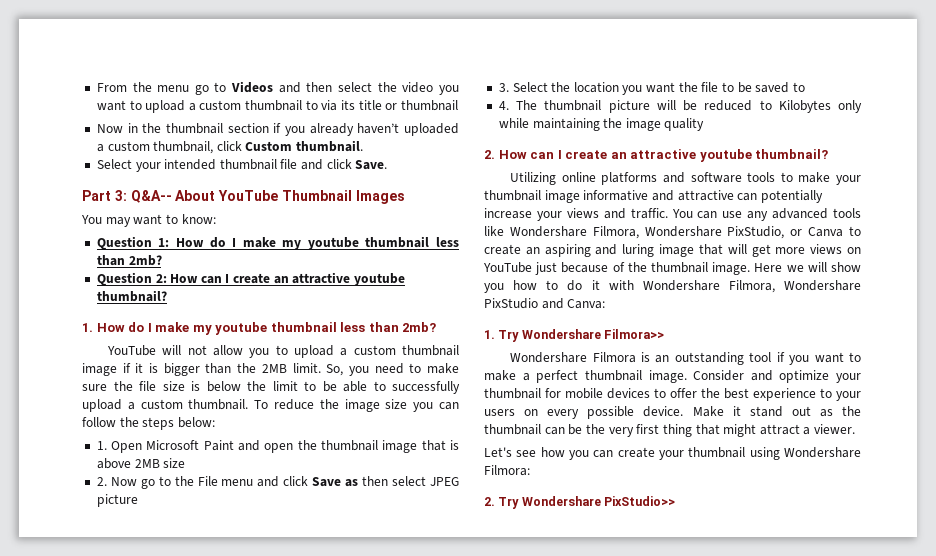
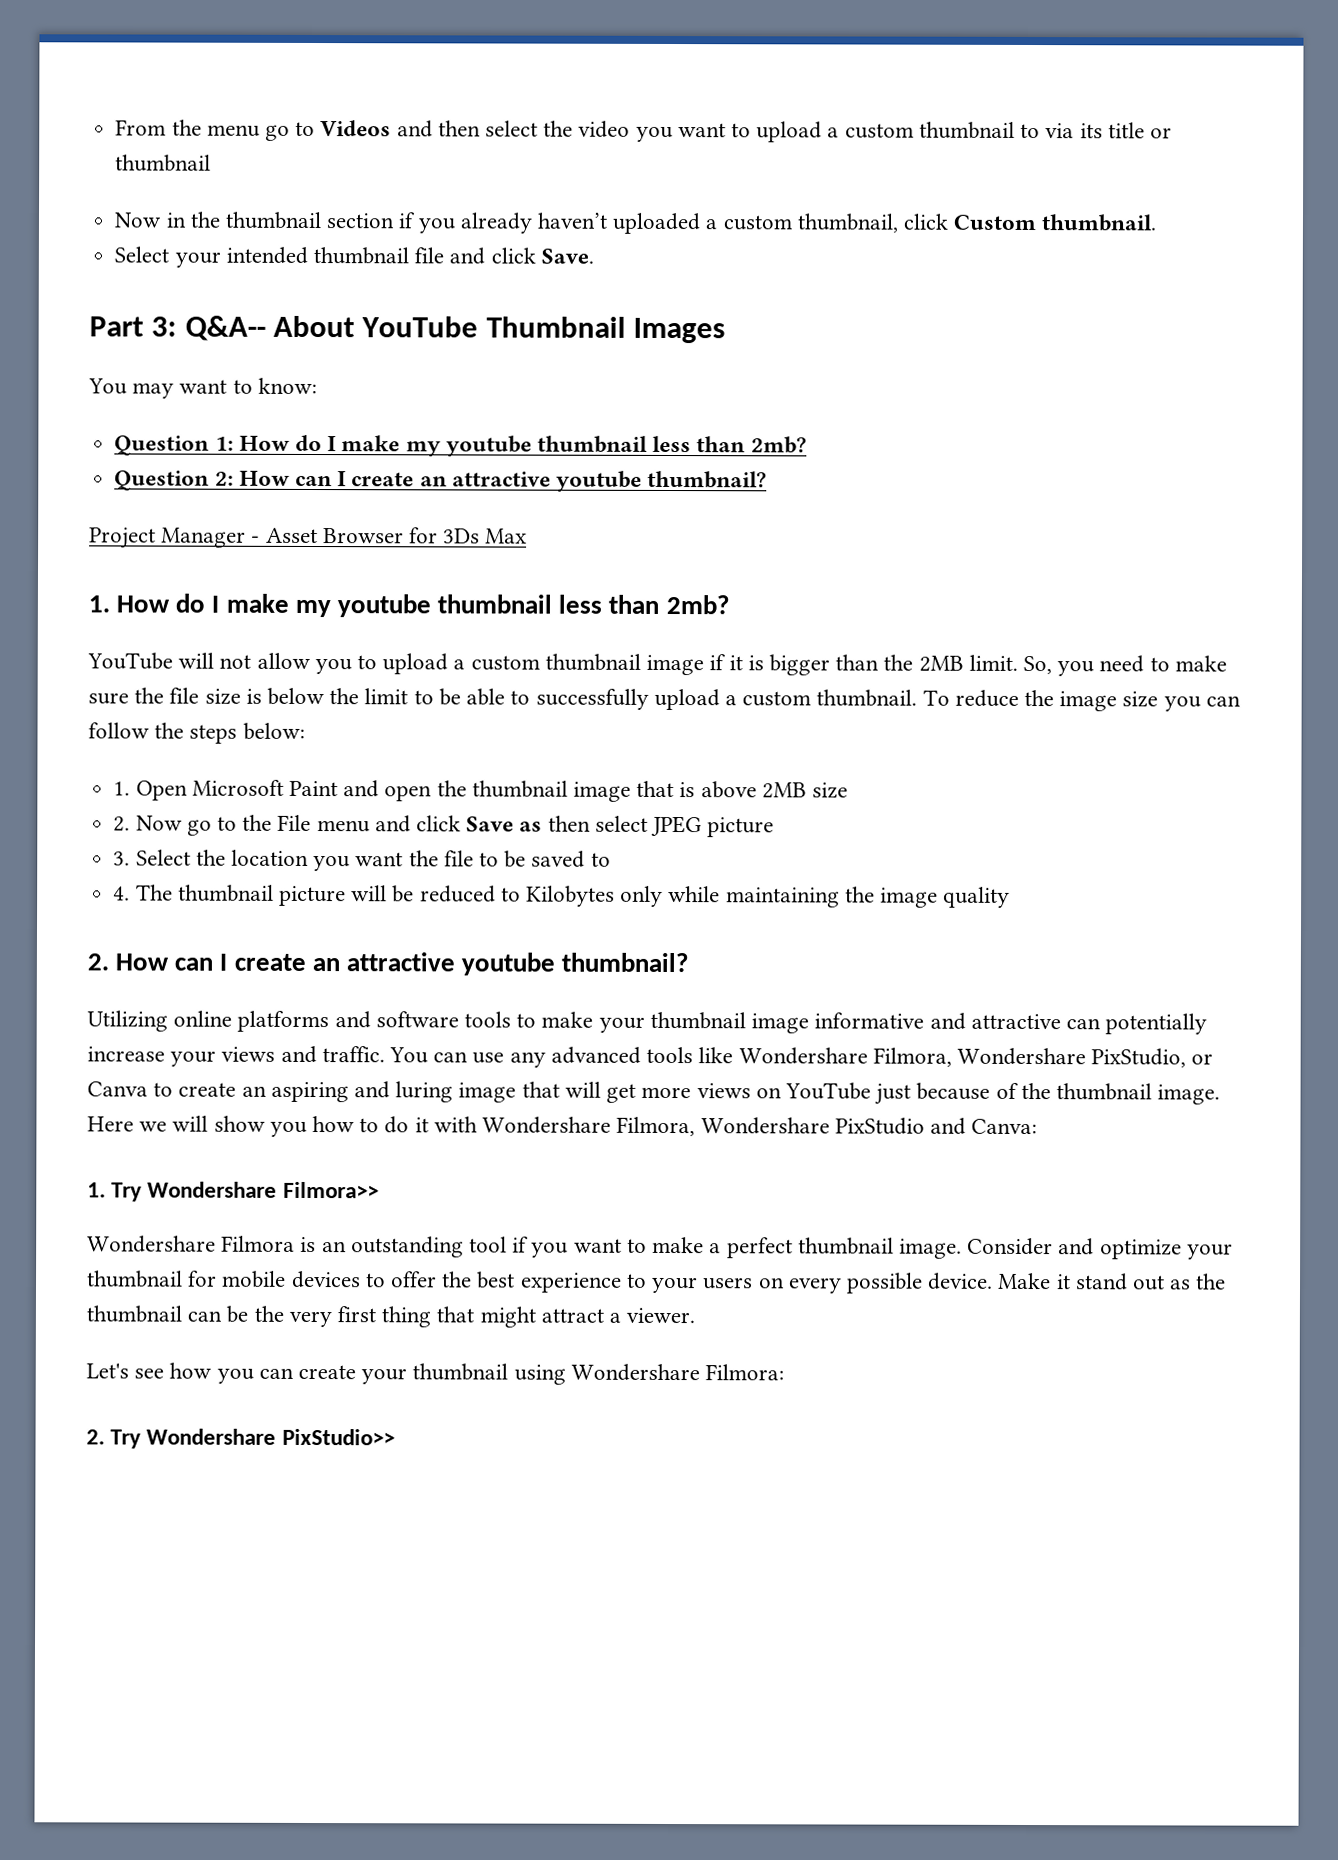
(167, 296) none -> [89,527,528,549] // Project Manager - Asset Browser for 3Ds Max

